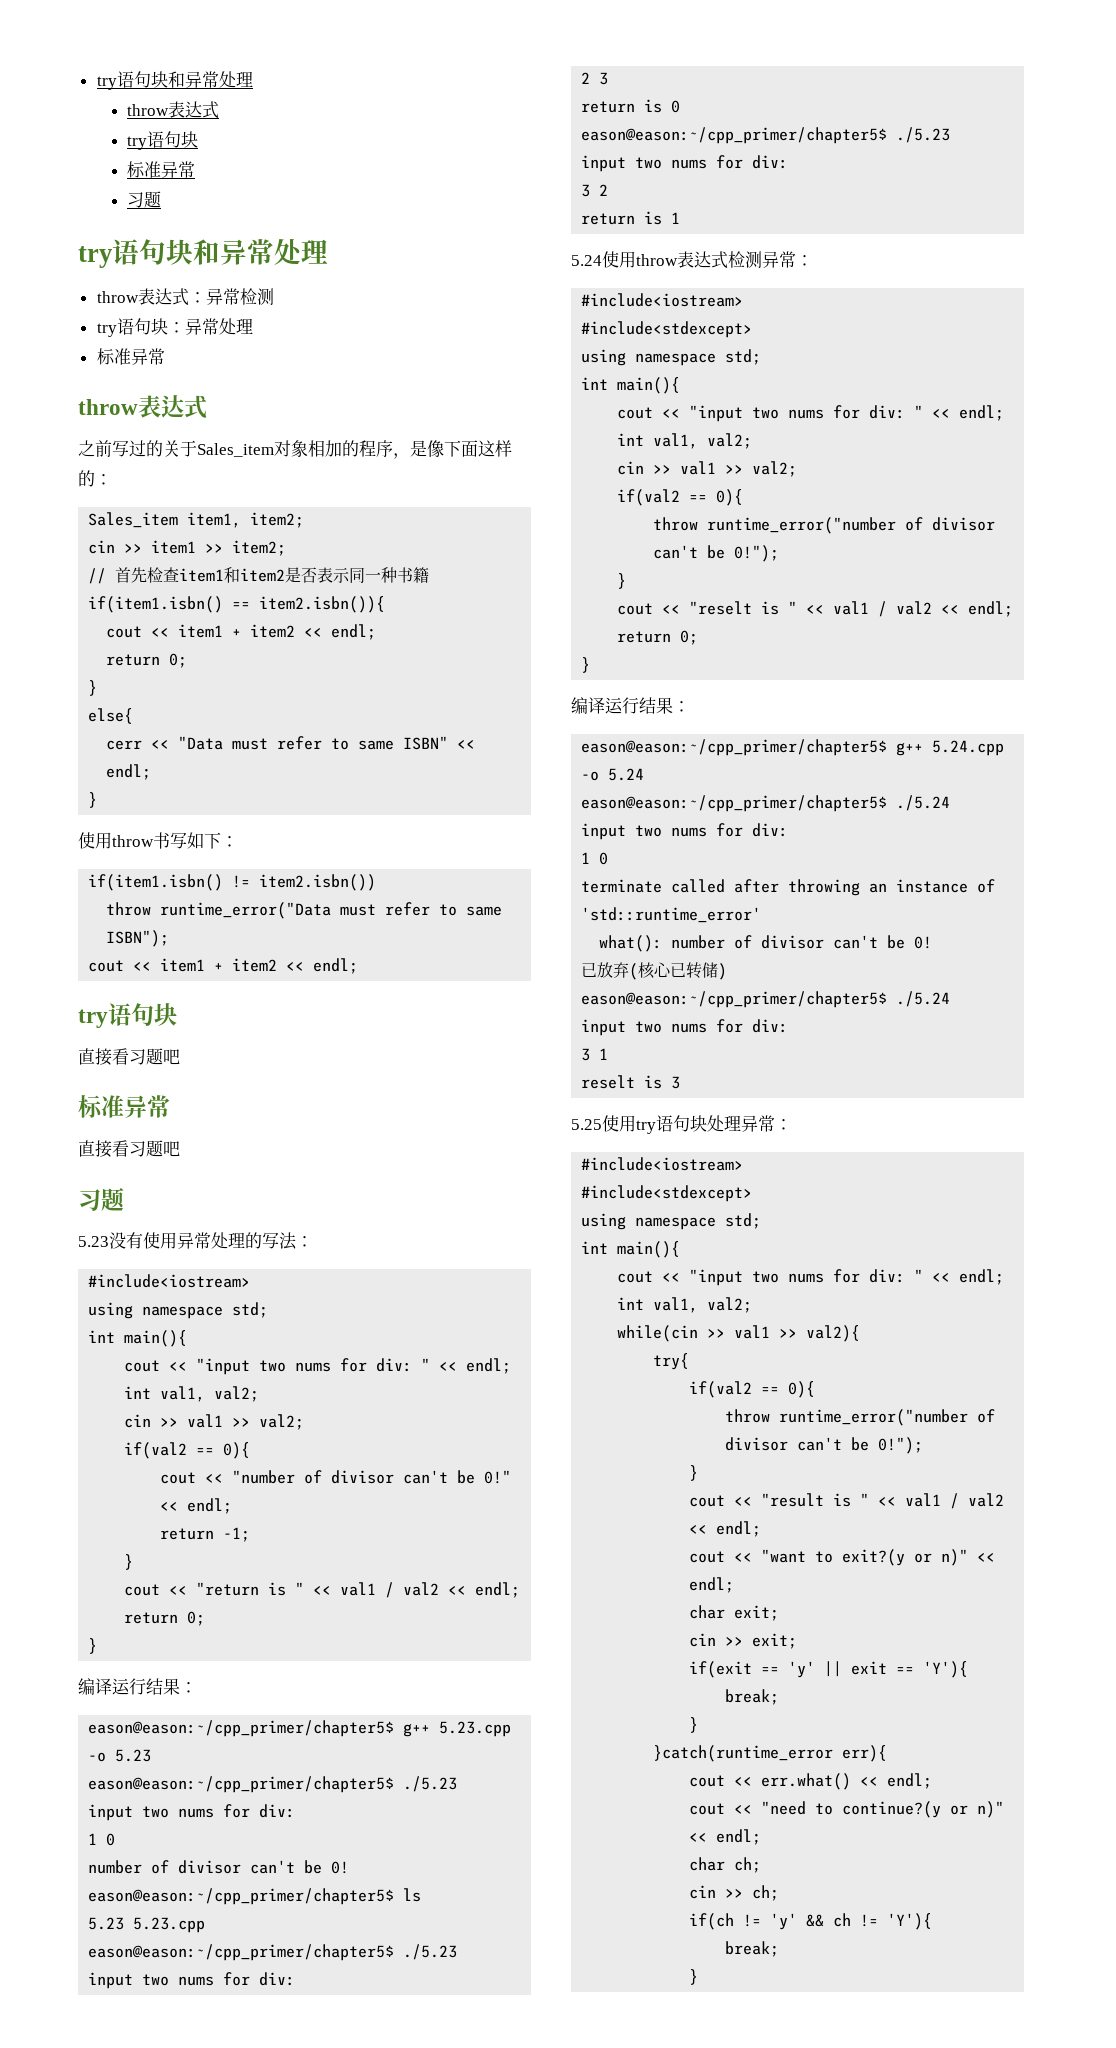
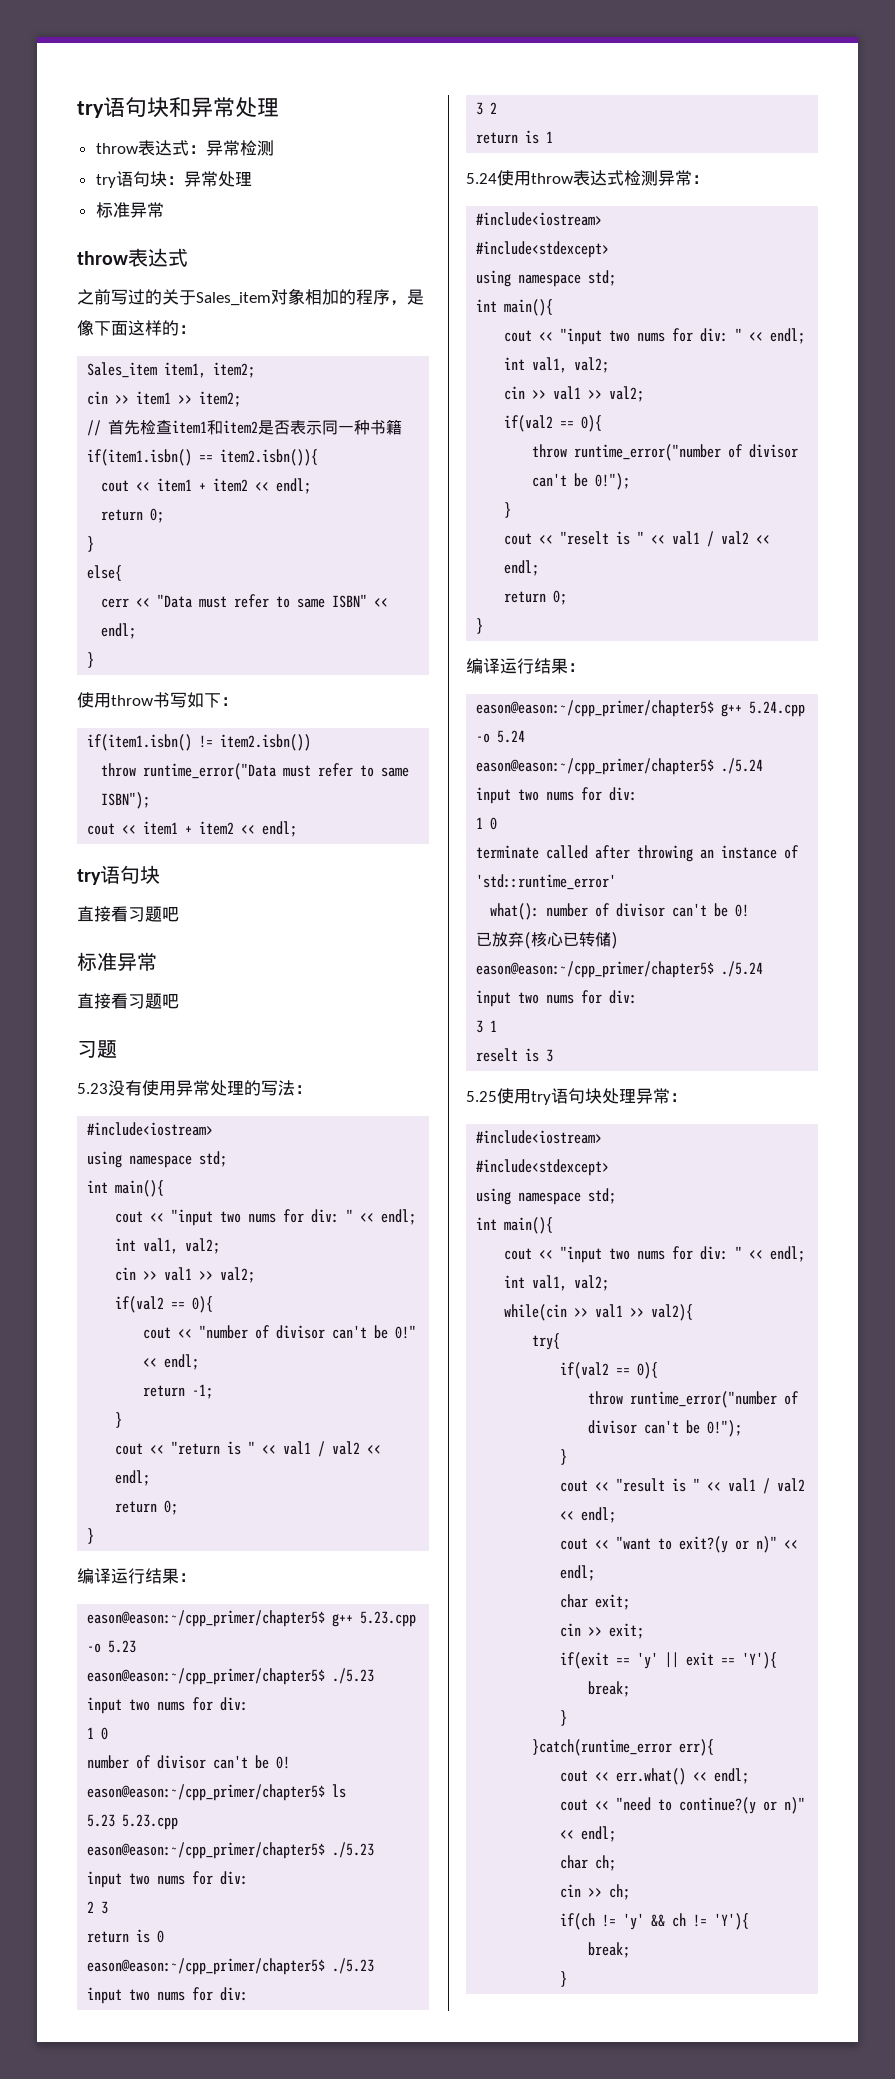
[96,71,253,90] [126,101,219,119] [126,131,198,150] [126,161,195,178] [126,191,161,208] [78,238,328,268] [96,288,189,306] try语句块和异常处理 // throw表达式 // try语句块 // 标准异常 // 习题 // try语句块和异常处理 // throw表达式 -> [77,97,279,118] [95,140,189,156] try语句块和异常处理 // throw表达式

